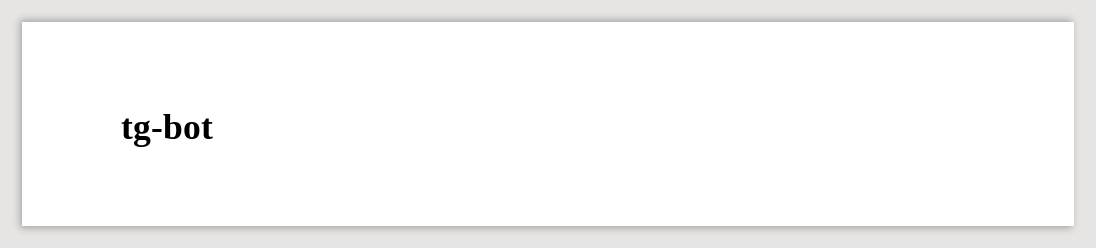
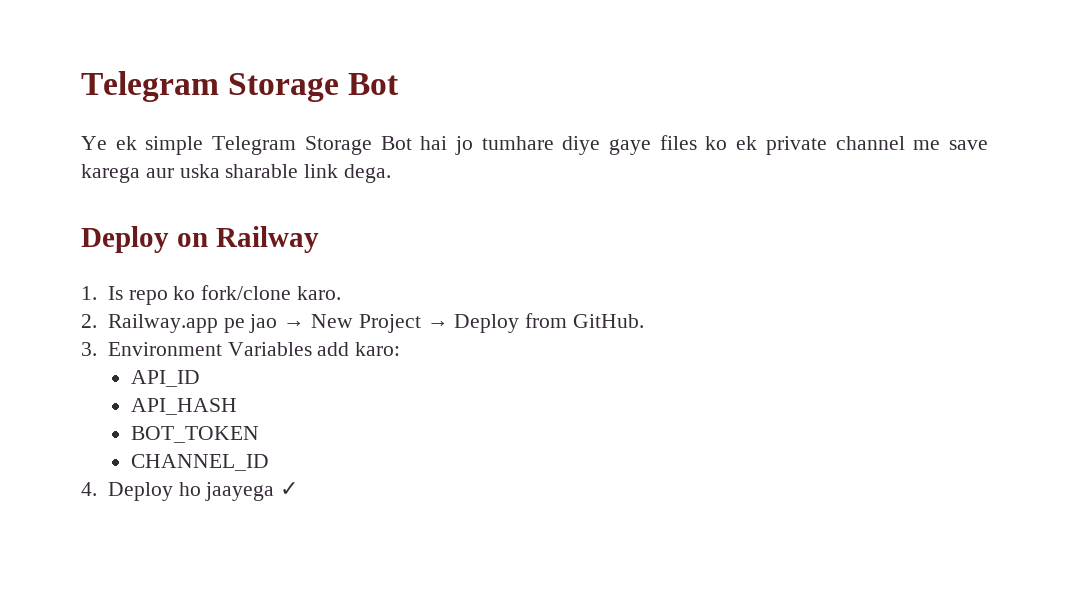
[121,114,213,147] tg-bot -> [81,71,400,102] [81,135,989,155] [81,164,392,183] [81,226,319,253] [81,285,341,305] [81,313,644,333] [81,342,401,356] [130,370,200,387] [130,398,237,415] [130,426,259,443] [130,454,269,471] [81,482,299,501] Telegram Storage Bot // Ye ek simple Telegram Storage Bot hai jo tumhare diye gaye files ko ek private channel me save karega aur uska sharable link dega. // Deploy on Railway // 1. Is repo ko fork/clone karo. // 2. Railway.app pe jao → New Project → Deploy from GitHub. // 3. Environment Variables add karo: // API_ID // API_HASH // BOT_TOKEN // CHANNEL_ID // 4. Deploy ho jaayega ✓

